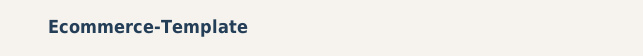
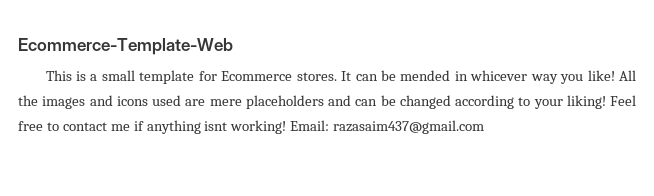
[48,19,248,37] Ecommerce-Template -> [18,38,233,55] [45,70,637,84] [18,95,636,109] [18,120,485,134] Ecommerce-Template-Web // This is a small template for Ecommerce stores. It can be mended in whicever way you like! All the images and icons used are mere placeholders and can be changed according to your liking! Feel free to contact me if anything isnt working! Email: razasaim437@gmail.com

